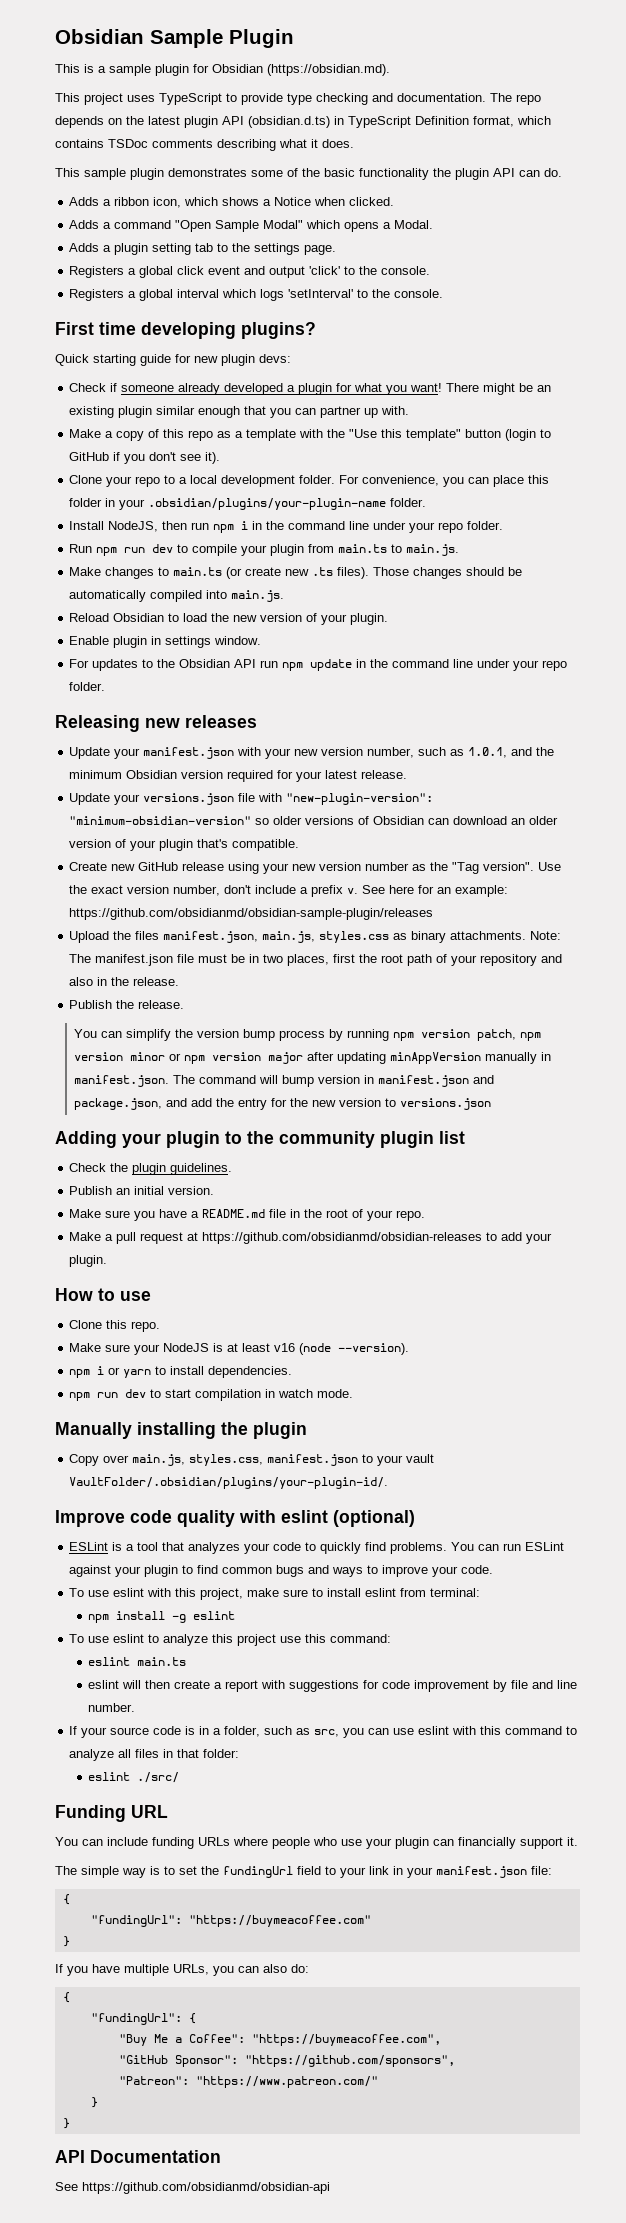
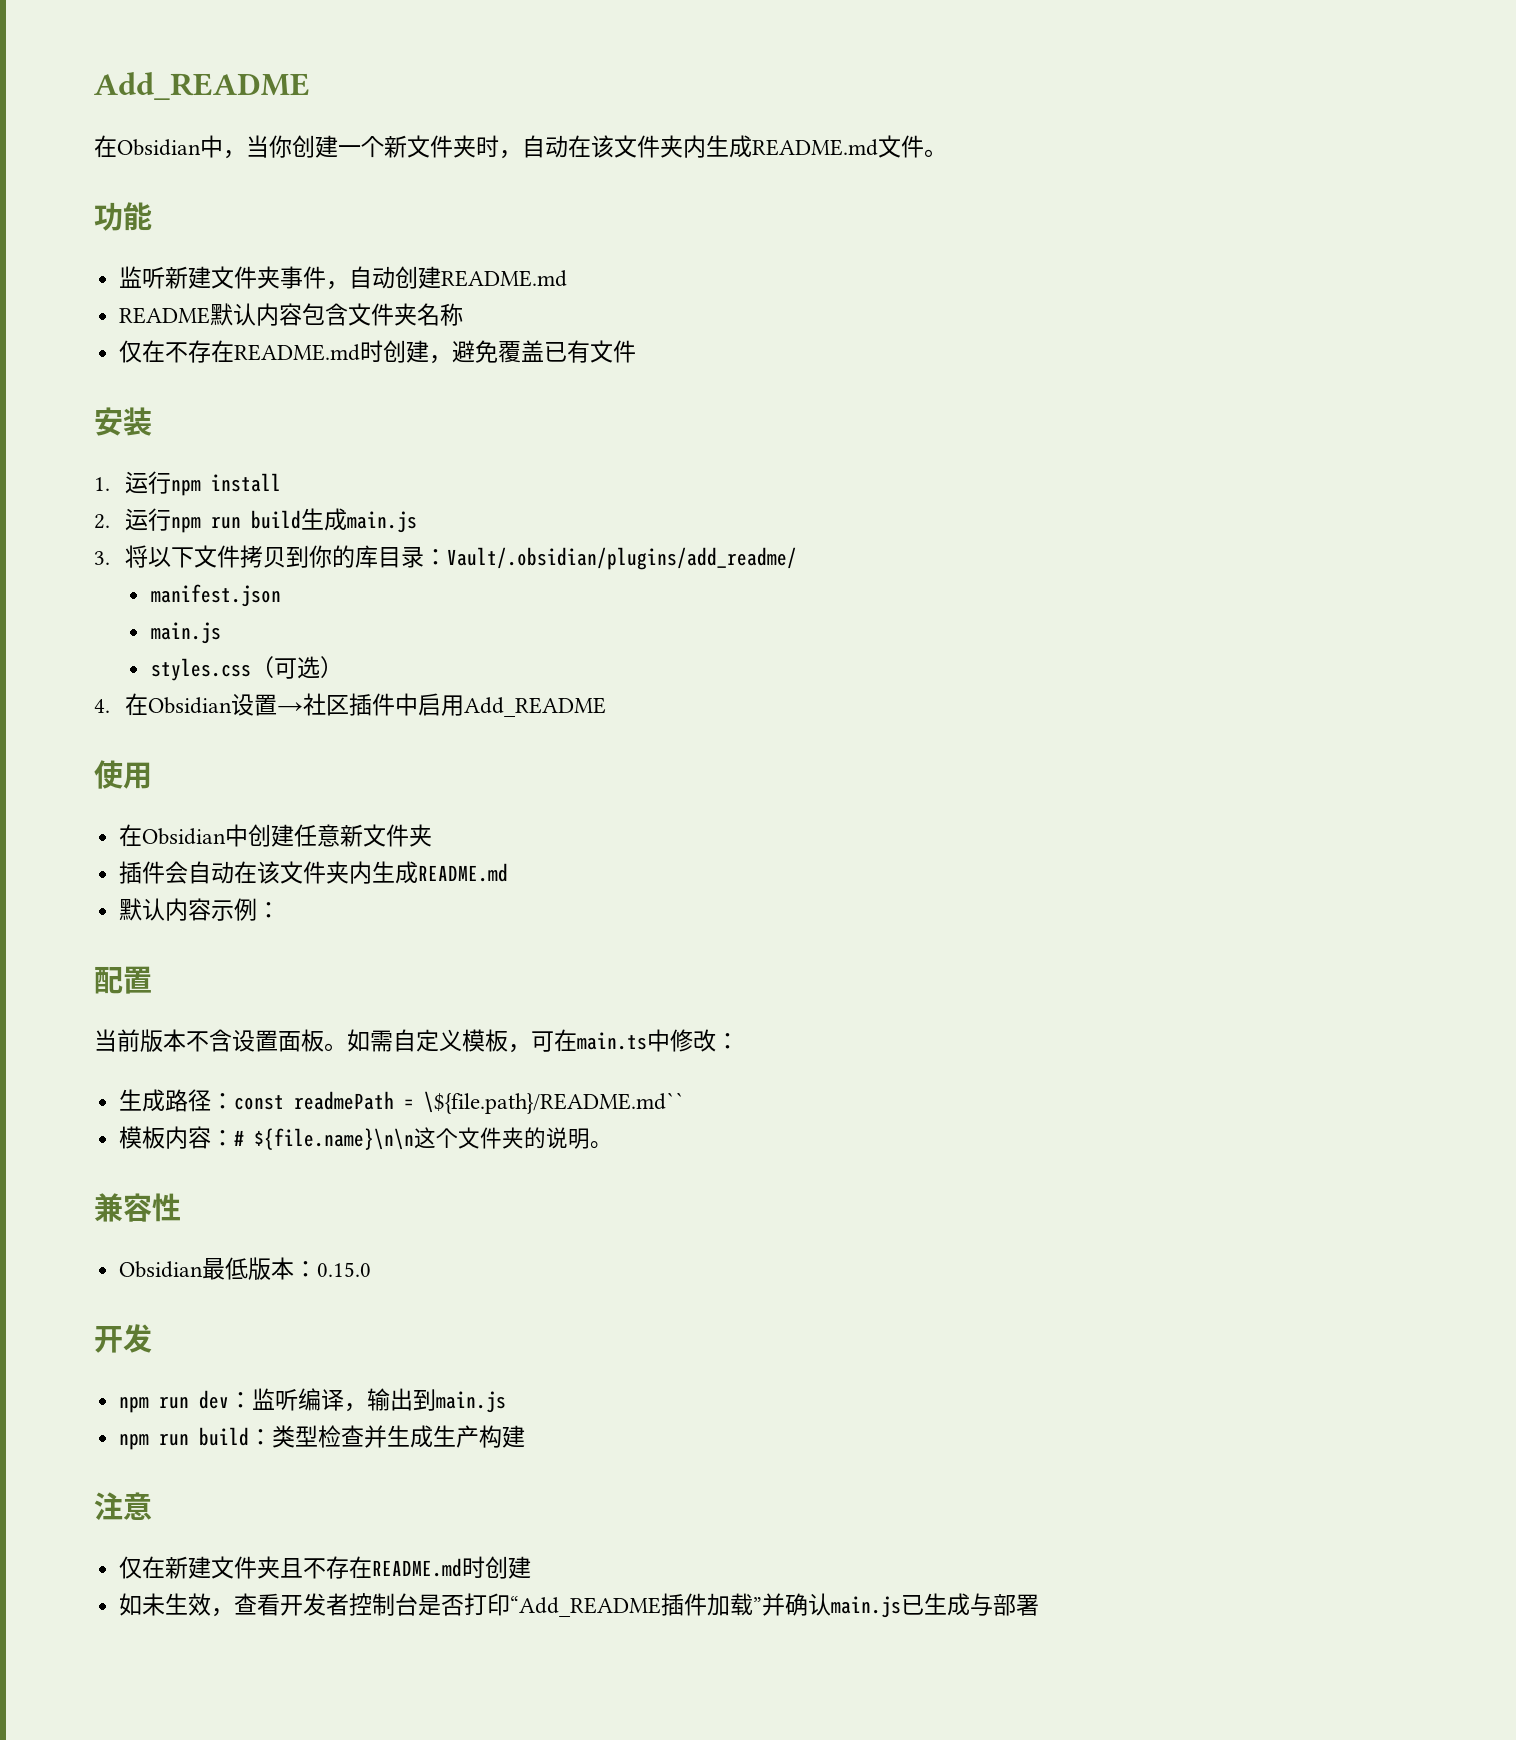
[55,29,294,48] [55,64,390,76] [55,93,541,105] [55,116,551,128] [55,139,354,151] [55,168,562,180] [69,197,395,208] [69,220,434,232] [69,243,337,255] [69,266,431,278] [69,289,444,301] [55,322,316,339] [55,354,291,366] [69,383,552,395] [69,406,410,418] [69,429,552,441] [69,452,221,464] [69,475,550,487] [69,498,427,510] [69,521,504,533] [69,544,460,556] [69,567,523,579] [69,590,285,602] [69,613,389,625] [69,636,262,648] [69,659,568,671] [69,682,106,691] [55,715,257,732] [69,747,555,759] [69,770,408,782] [69,793,434,805] [69,816,559,825] [69,839,300,851] [69,862,562,874] [69,885,509,897] [69,908,434,920] [69,931,562,943] [69,954,563,966] [69,977,180,986] [69,1000,185,1009] [74,1029,542,1041] [74,1052,552,1064] [74,1075,495,1087] [74,1098,492,1110] [55,1131,465,1148] [69,1163,233,1175] [69,1186,215,1195] [69,1209,426,1221] [69,1232,553,1244] [69,1255,108,1267] [55,1288,151,1301] [69,1320,161,1332] [69,1343,410,1355] [69,1366,293,1378] [69,1389,354,1401] [55,1422,307,1439] [69,1454,435,1466] [69,1477,389,1489] [55,1510,415,1527] [69,1542,565,1554] [69,1565,494,1577] [69,1588,481,1600] [88,1611,236,1623] [69,1634,392,1646] [88,1657,187,1666] [88,1680,578,1692] [88,1703,136,1712] [69,1726,578,1738] [69,1749,240,1761] [88,1772,180,1783] [55,1805,168,1822] [55,1837,578,1849] [55,1866,552,1878] [62,1894,70,1905] [90,1915,371,1927] [62,1936,70,1947] [55,1964,309,1976] [62,1992,70,2003] [90,2013,196,2025] [118,2034,441,2046] [118,2055,455,2067] [118,2076,378,2088] [90,2097,98,2108] [62,2118,70,2129] [55,2150,221,2163] [55,2182,330,2194] Obsidian Sample Plugin // This is a sample plugin for Obsidian (https://obsidian.md). // This project uses TypeScript to provide type checking and documentation. The repo depends on the latest plugin API (obsidian.d.ts) in TypeScript Definition format, which contains TSDoc comments describing what it does. // This sample plugin demonstrates some of the basic functionality the plugin API can do. // Adds a ribbon icon, which shows a Notice when clicked. // Adds a command "Open Sample Modal" which opens a Modal. // Adds a plugin setting tab to the settings page. // Registers a global click event and output 'click' to the console. // Registers a global interval which logs 'setInterval' to the console. // First time developing plugins? // Quick starting guide for new plugin devs: // Check if someone already developed a plugin for what you want! There might be an existing plugin similar enough that you can partner up with. // Make a copy of this repo as a template with the "Use this template" button (login to GitHub if you don't see it). // Clone your repo to a local development folder. For convenience, you can place this folder in your .obsidian/plugins/your-plugin-name folder. // Install NodeJS, then run npm i in the command line under your repo folder. // Run npm run dev to compile your plugin from main.ts to main.js. // Make changes to main.ts (or create new .ts files). Those changes should be automatically compiled into main.js. // Reload Obsidian to load the new version of your plugin. // Enable plugin in settings window. // For updates to the Obsidian API run npm update in the command line under your repo folder. // Releasing new releases // Update your manifest.json with your new version number, such as 1.0.1, and the minimum Obsidian version required for your latest release. // Update your versions.json file with "new-plugin-version": "minimum-obsidian-version" so older versions of Obsidian can download an older version of your plugin that's compatible. // Create new GitHub release using your new version number as the "Tag version". Use the exact version number, don't include a prefix v. See here for an example: https://github.com/obsidianmd/obsidian-sample-plugin/releases // Upload the files manifest.json, main.js, styles.css as binary attachments. Note: The manifest.json file must be in two places, first the root path of your repository and also in the release. // Publish the release. // You can simplify the version bump process by running npm version patch, npm version minor or npm version major after updating minAppVersion manually in manifest.json. The command will bump version in manifest.json and package.json, and add the entry for the new version to versions.json // Adding your plugin to the community plugin list // Check the plugin guidelines. // Publish an initial version. // Make sure you have a README.md file in the root of your repo. // Make a pull request at https://github.com/obsidianmd/obsidian-releases to add your plugin. // How to use // Clone this repo. // Make sure your NodeJS is at least v16 (node --version). // npm i or yarn to install dependencies. // npm run dev to start compilation in watch mode. // Manually installing the plugin // Copy over main.js, styles.css, manifest.json to your vault VaultFolder/.obsidian/plugins/your-plugin-id/. // Improve code quality with eslint (optional) // ESLint is a tool that analyzes your code to quickly find problems. You can run ESLint against your plugin to find common bugs and ways to improve your code. // To use eslint with this project, make sure to install eslint from terminal: // npm install -g eslint // To use eslint to analyze this project use this command: // eslint main.ts // eslint will then create a report with suggestions for code improvement by file and line number. // If your source code is in a folder, such as src, you can use eslint with this command to analyze all files in that folder: // eslint ./src/ // Funding URL // You can include funding URLs where people who use your plugin can financially support it. // The simple way is to set the fundingUrl field to your link in your manifest.json file: // { // "fundingUrl": "https://buymeacoffee.com" // } // If you have multiple URLs, you can also do: // { // "fundingUrl": { // "Buy Me a Coffee": "https://buymeacoffee.com", // "GitHub Sponsor": "https://github.com/sponsors", // "Patreon": "https://www.patreon.com/" // } // } // API Documentation // See https://github.com/obsidianmd/obsidian-api -> [94,72,310,100] [94,135,947,159] [94,202,152,231] [119,266,568,290] [119,303,464,326] [119,340,637,364] [94,407,152,436] [94,471,282,496] [94,508,418,533] [94,545,798,570] [150,584,281,607] [150,622,221,644] [150,656,343,681] [94,693,607,717] [94,760,152,789] [119,824,433,847] [119,861,509,884] [119,898,281,921] [94,966,152,994] [94,1029,739,1053] [119,1089,685,1114] [119,1126,613,1150] [94,1193,181,1222] [119,1257,372,1280] [94,1324,152,1353] [119,1388,507,1413] [119,1425,526,1450] [94,1492,152,1521] [119,1556,532,1579] [119,1593,1040,1618] Add_README // 在Obsidian中，当你创建一个新文件夹时，自动在该文件夹内生成README.md文件。 // 功能 // 监听新建文件夹事件，自动创建README.md // README默认内容包含文件夹名称 // 仅在不存在README.md时创建，避免覆盖已有文件 // 安装 // 1.运行npm install // 2.运行npm run build生成main.js // 3.将以下文件拷贝到你的库目录：Vault/.obsidian/plugins/add_readme/ // manifest.json // main.js // styles.css（可选） // 4.在Obsidian设置→社区插件中启用Add_README // 使用 // 在Obsidian中创建任意新文件夹 // 插件会自动在该文件夹内生成README.md // 默认内容示例： // 配置 // 当前版本不含设置面板。如需自定义模板，可在main.ts中修改： // 生成路径：const readmePath = \${file.path}/README.md`` // 模板内容：# ${file.name}\n\n这个文件夹的说明。 // 兼容性 // Obsidian最低版本：0.15.0 // 开发 // npm run dev：监听编译，输出到main.js // npm run build：类型检查并生成生产构建 // 注意 // 仅在新建文件夹且不存在README.md时创建 // 如未生效，查看开发者控制台是否打印“Add_README插件加载”并确认main.js已生成与部署

